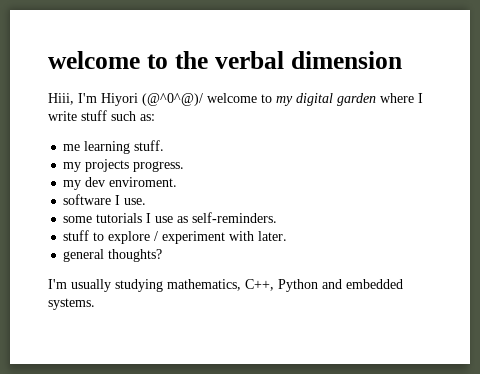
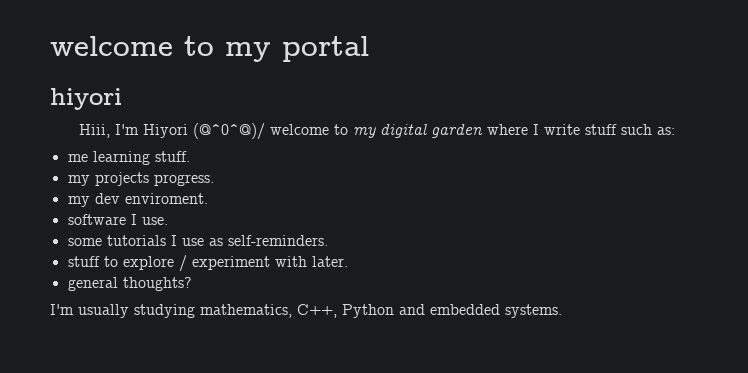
[48,51,402,69] welcome to the verbal dimension -> [50,36,369,62] [50,88,122,110] welcome to my portal // hiyori

